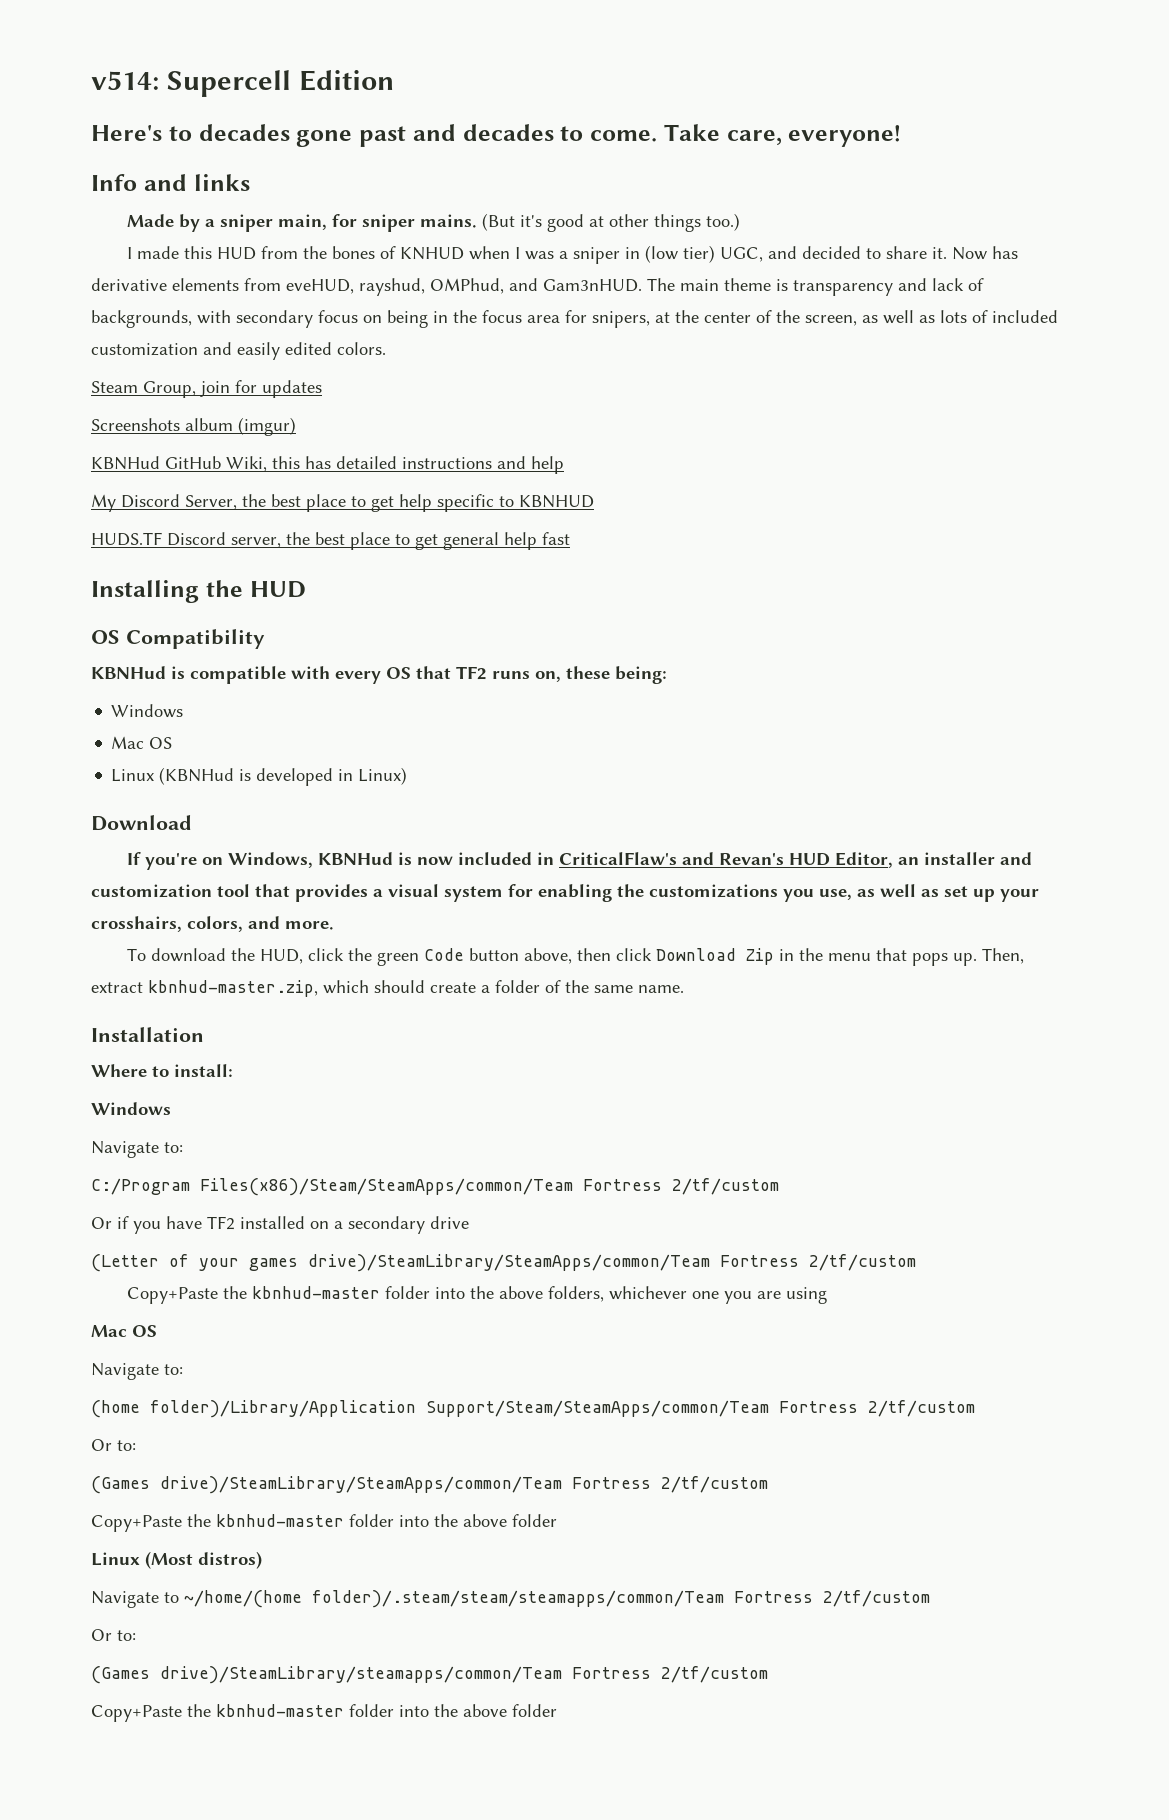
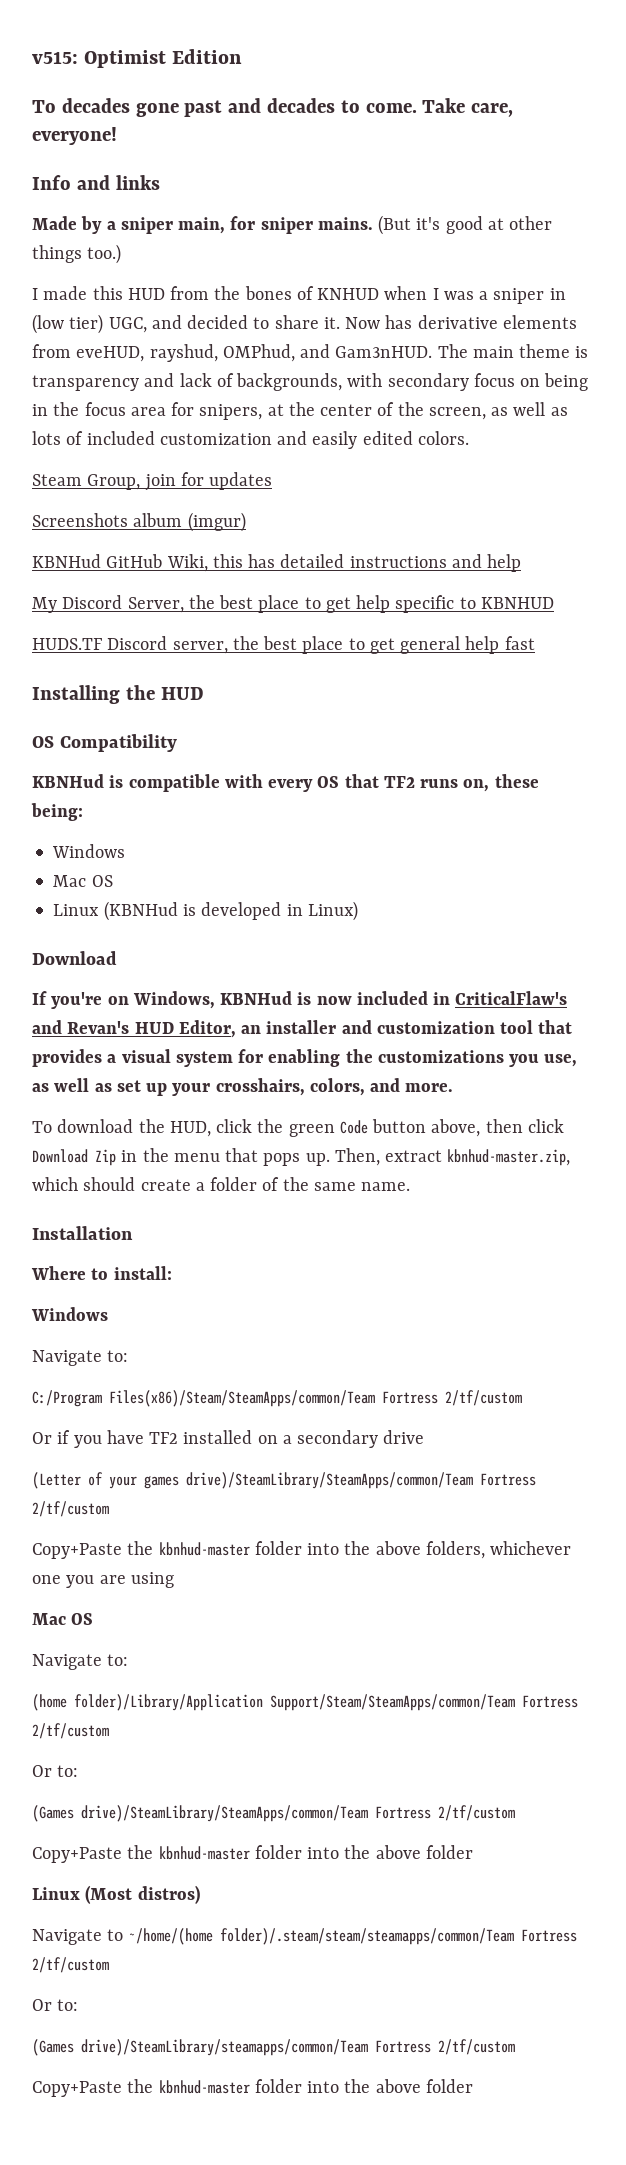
[91,70,291,97] v514: Supercell -> [32,50,167,68] v515: Optimist
[91,125,192,141] Here's to -> [32,100,56,113] To

